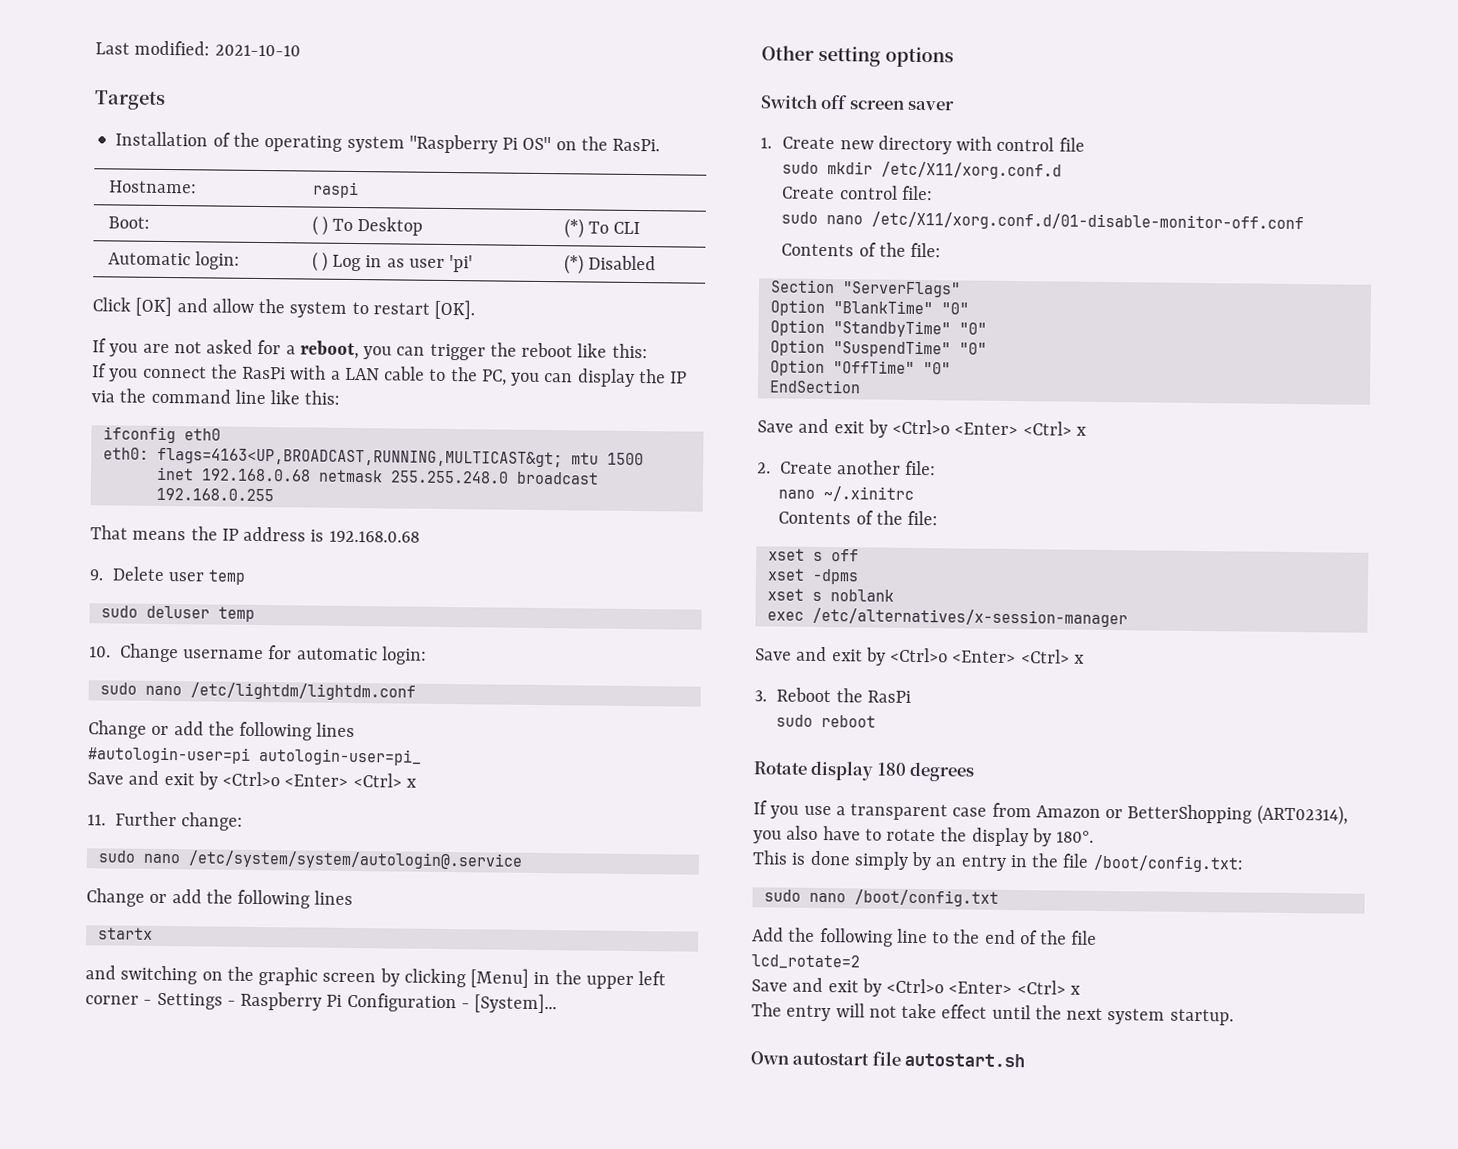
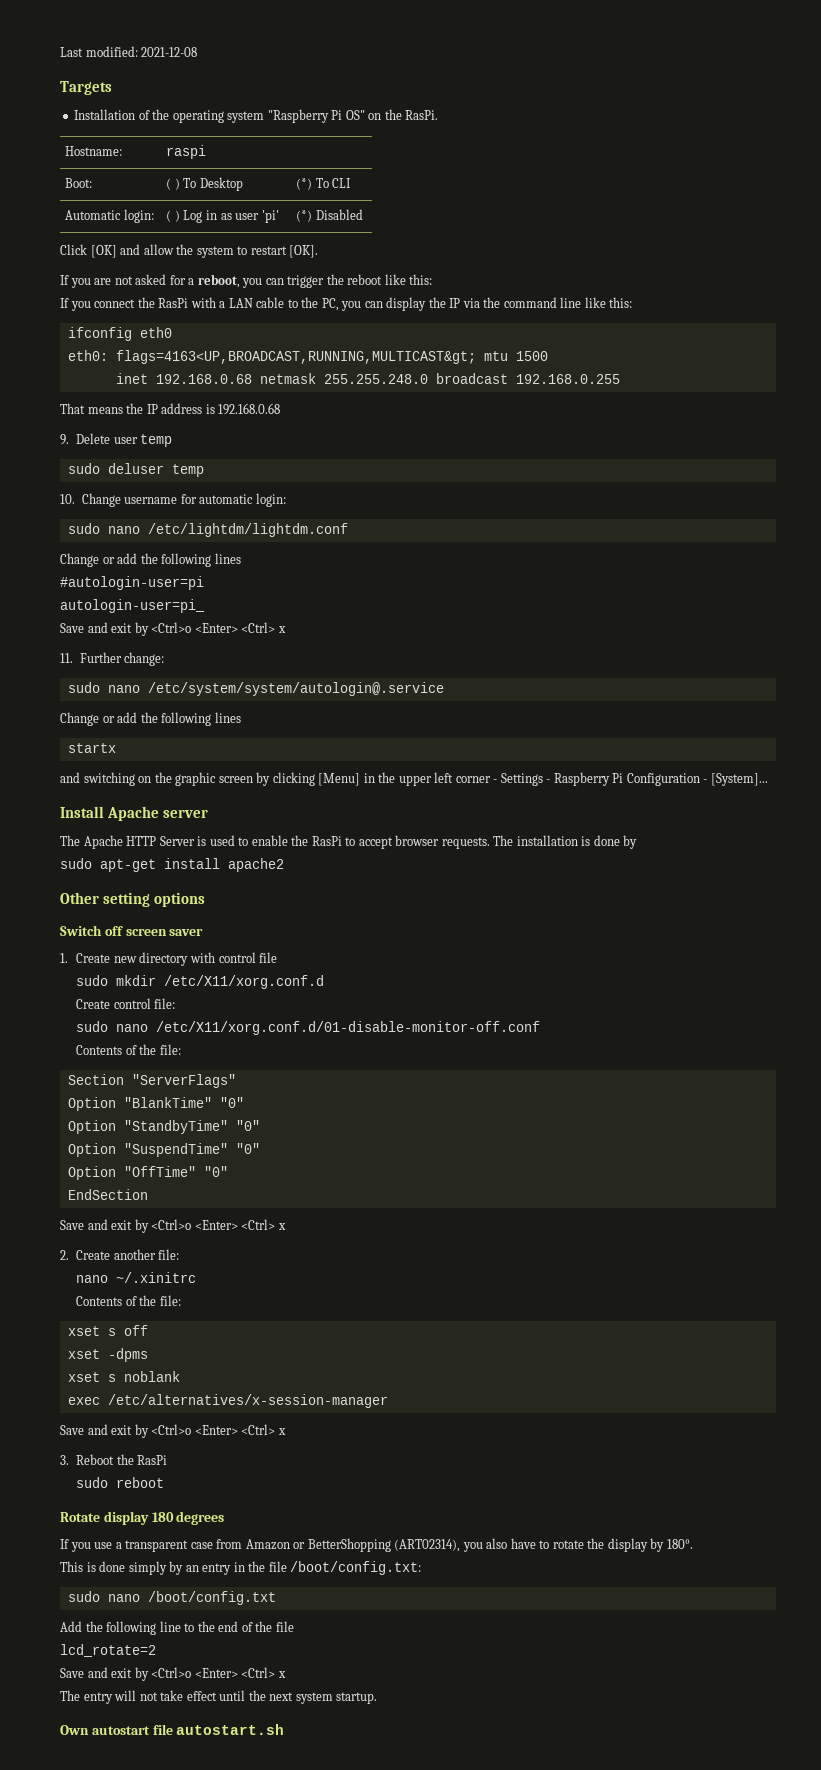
[214,44,301,57] 2021-10-10 -> [141,47,198,57] 2021-12-08
(251, 755) none -> (204, 583) //
(558, 1003) none -> [60,806,209,821] [60,835,638,849] [60,858,284,872] // Install Apache server // The Apache HTTP Server is used to enable the RasPi to accept browser requests. The installation is done by // sudo apt-get install apache2

